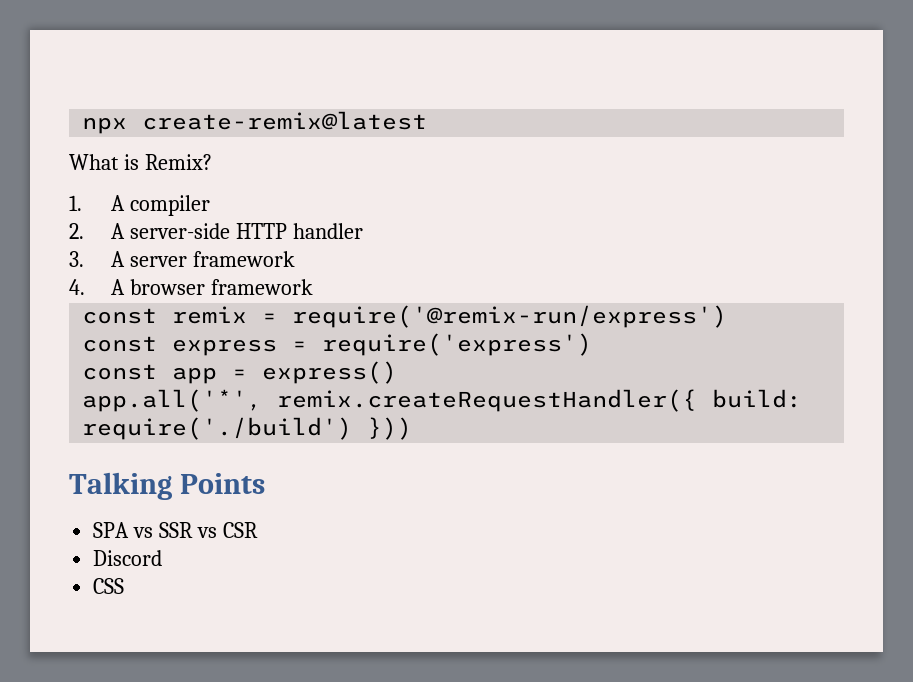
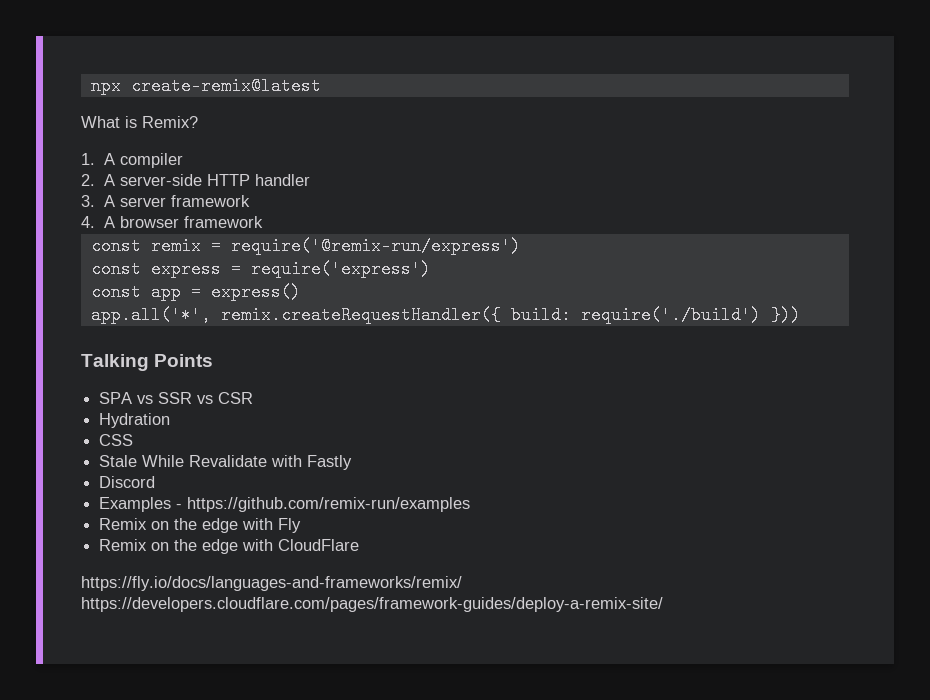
[93,550,163,566] [93,578,125,594] Discord // CSS -> [99,413,171,428] [99,434,134,446] [99,455,353,470] [99,476,156,488] [99,497,471,512] [99,518,302,533] [99,539,360,554] [81,576,462,591] [81,597,663,612] Hydration // CSS // Stale While Revalidate with Fastly // Discord // Examples - https://github.com/remix-run/examples // Remix on the edge with Fly // Remix on the edge with CloudFlare // https://fly.io/docs/languages-and-frameworks/remix/ https://developers.cloudflare.com/pages/framework-guides/deploy-a-remix-site/

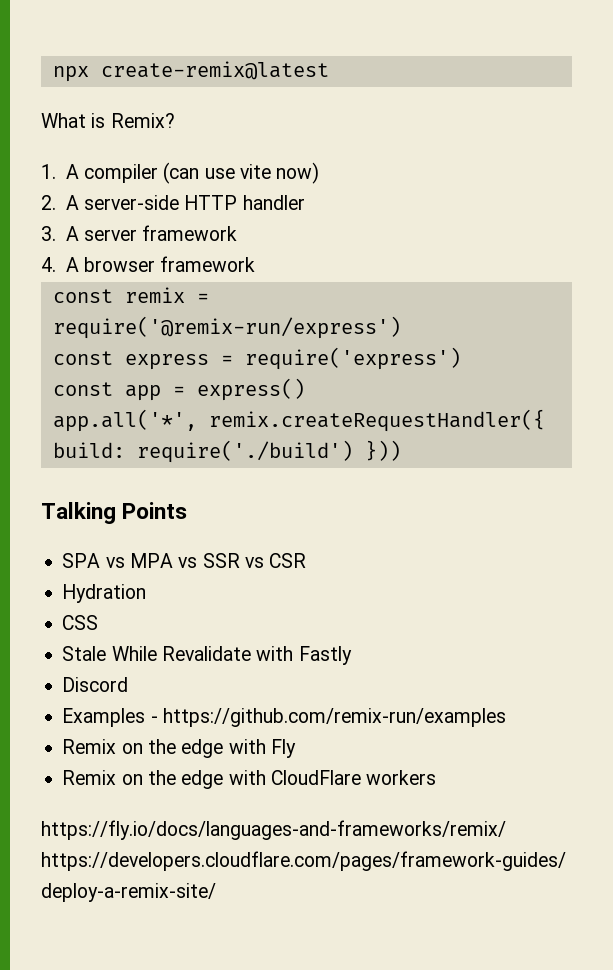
(183, 160) none -> [163,162,320,184] (can use vite now)
(154, 399) none -> [129,553,198,568] MPA vs
(360, 545) none -> [366,770,437,785] workers

